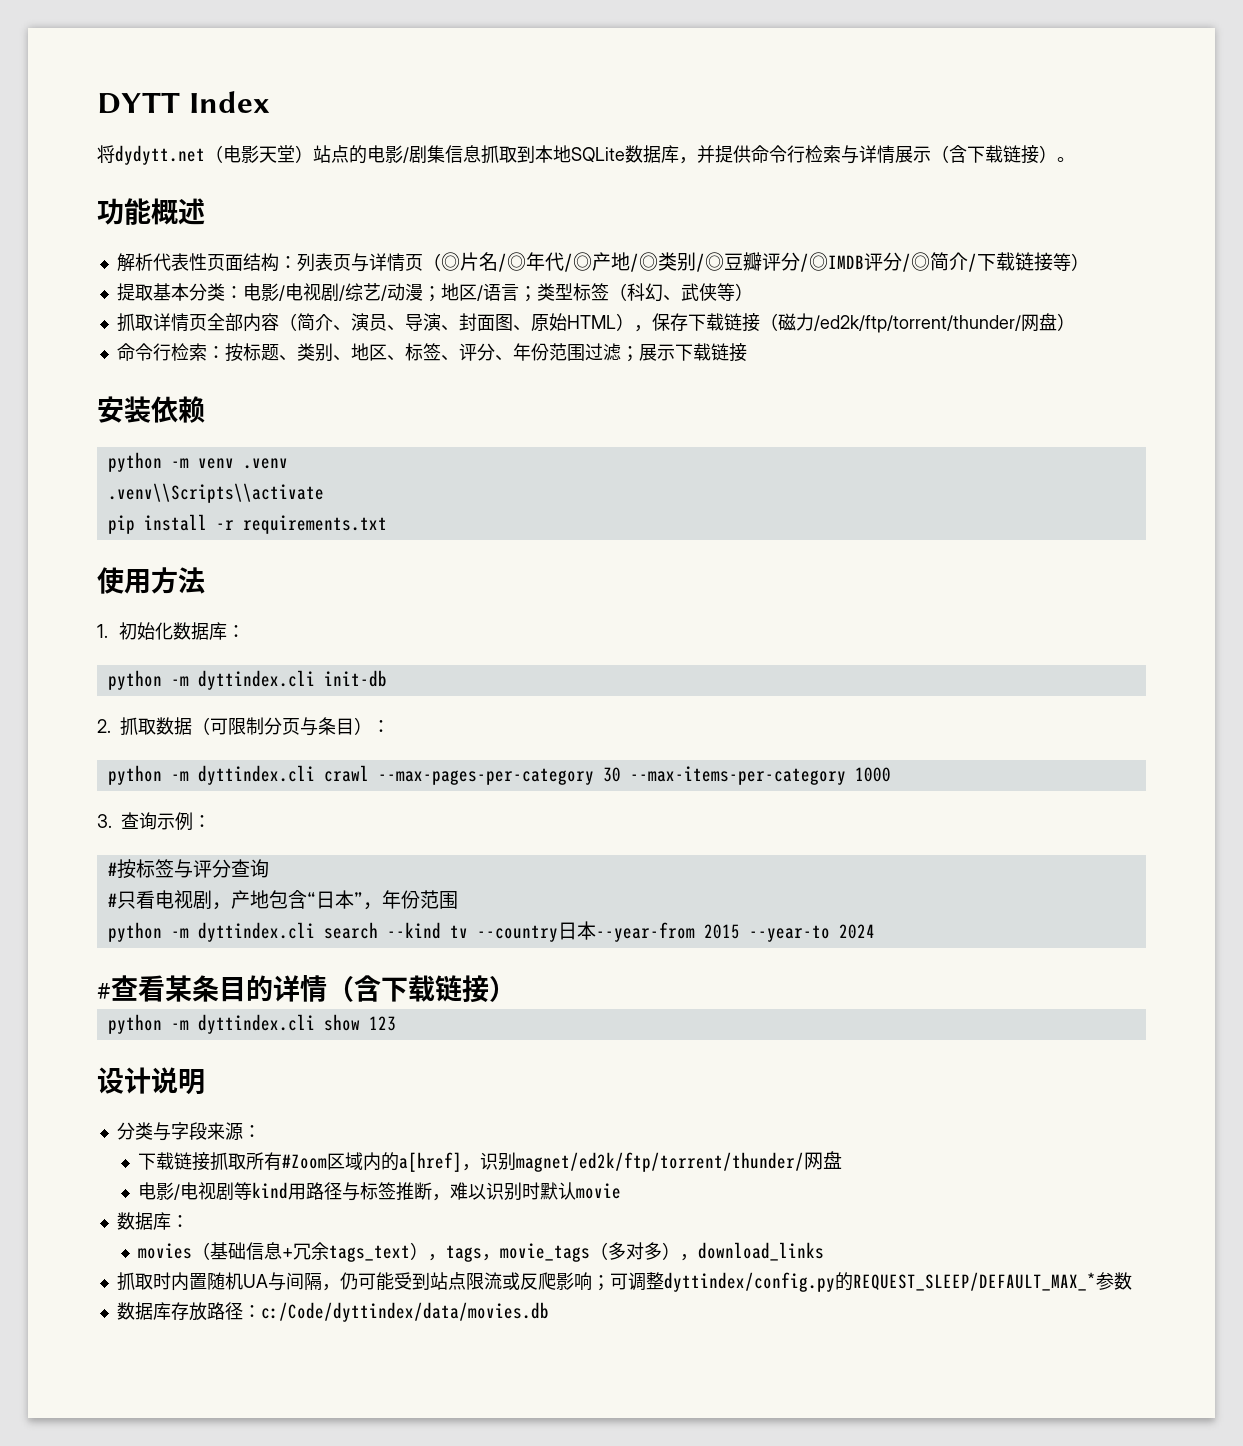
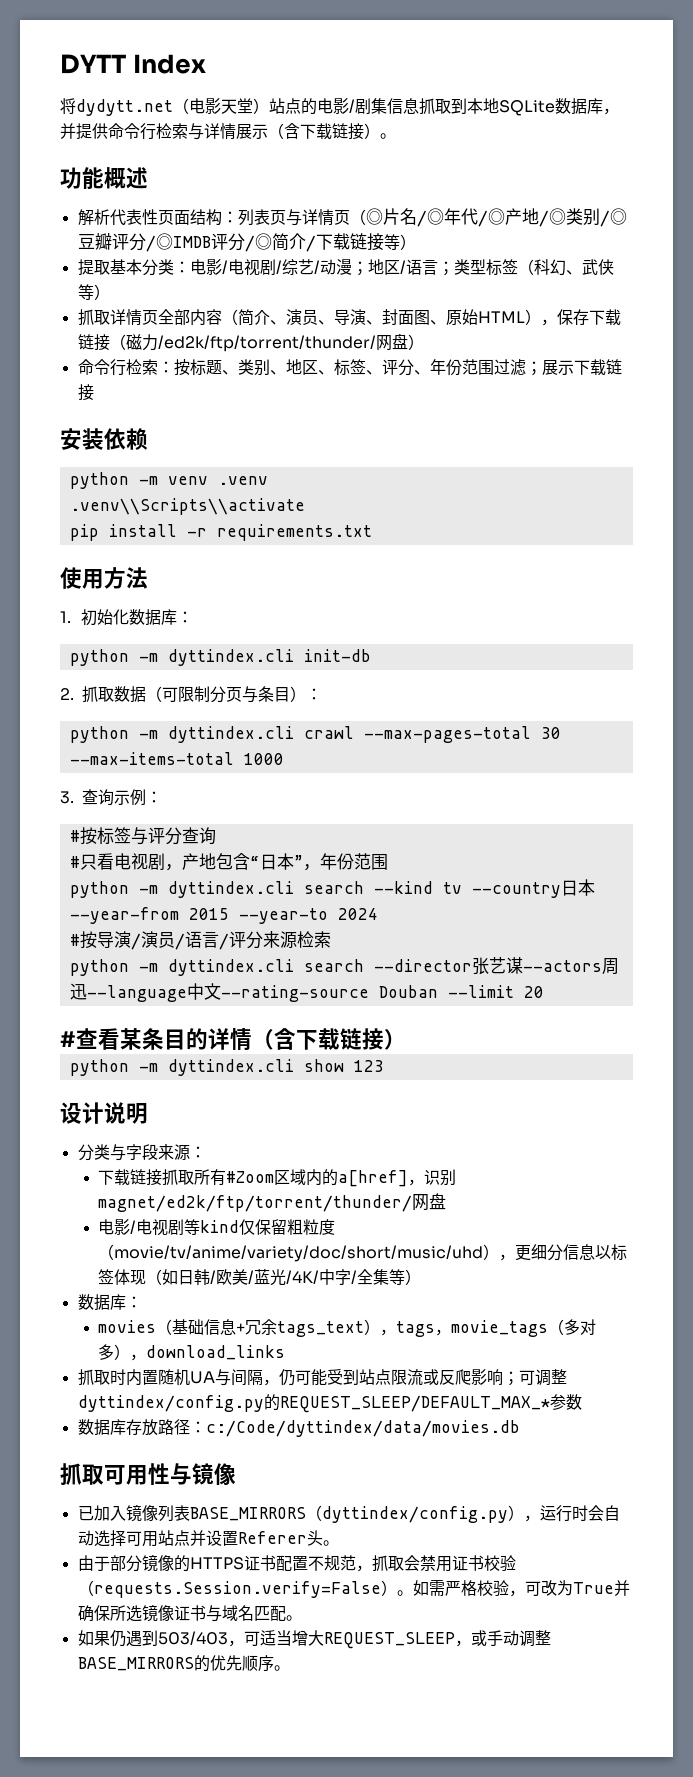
[377,766,846,785] --max-pages-per-category 30 --max-items-per-category -> [363,726,561,743] [69,752,234,765] --max-pages-total 30 --max-items-total
(875, 931) none -> [69,931,331,950] [69,957,619,976] [69,983,544,1002] // #按导演/演员/语言/评分来源检索 // python -m dyttindex.cli search --director张艺谋--actors周迅--language中文--rating-source Douban --limit 20
[288,1182,622,1201] 用路径与标签推断，难以识别时默认movie -> [239,1219,336,1235] [98,1244,628,1262] [98,1269,422,1286] 仅保留粗粒度（movie/tv/anime/variety/doc/short/music/uhd），更细分信息以标签体现（如日韩/欧美/蓝光/4K/中字/全集等）
(549, 1312) none -> [60,1463,236,1486] [77,1504,620,1523] [77,1530,339,1547] [77,1554,516,1572] [77,1580,630,1598] [77,1604,302,1622] [77,1630,551,1649] [77,1655,290,1672] // 抓取可用性与镜像 // 已加入镜像列表BASE_MIRRORS（dyttindex/config.py），运行时会自动选择可用站点并设置Referer头。 // 由于部分镜像的HTTPS证书配置不规范，抓取会禁用证书校验（requests.Session.verify=False）。如需严格校验，可改为True并确保所选镜像证书与域名匹配。 // 如果仍遇到503/403，可适当增大REQUEST_SLEEP，或手动调整BASE_MIRRORS的优先顺序。

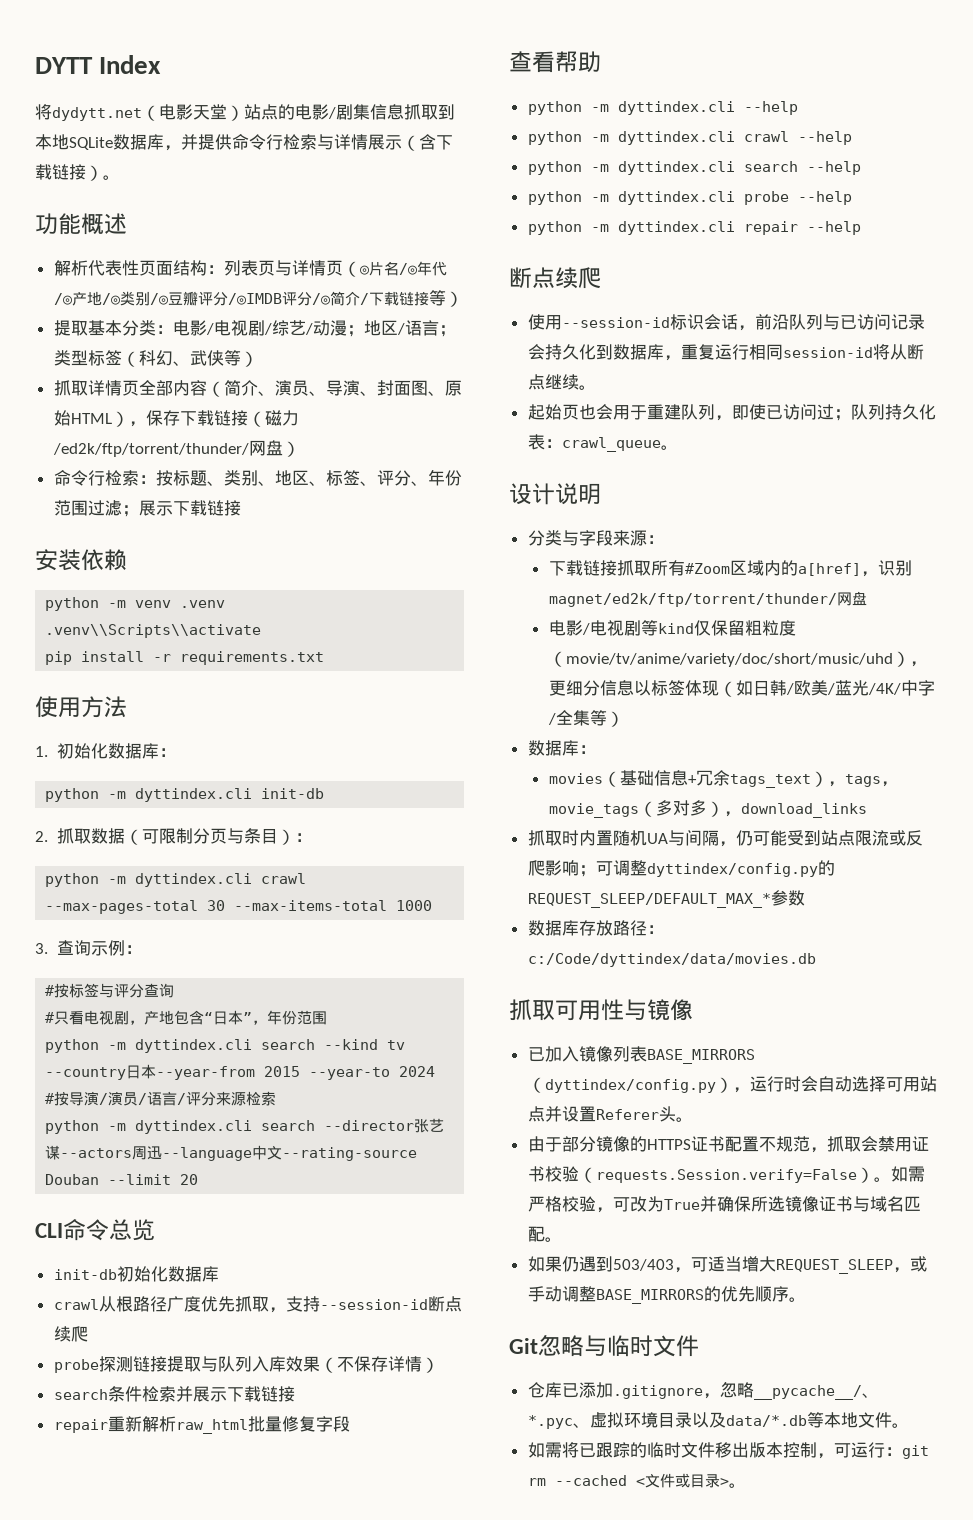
[60,1028,406,1051] [69,1059,384,1076] #查看某条目的详情（含下载链接） // python -m dyttindex.cli show 123 -> [35,1219,155,1241] [53,1266,219,1282] [53,1296,462,1313] [53,1326,88,1342] [53,1356,439,1373] [53,1386,295,1402] [53,1416,350,1434] [509,51,601,73] [527,101,798,115] [527,131,852,145] [527,161,861,175] [527,191,852,205] [527,221,861,235] [509,267,601,289] [527,314,925,331] [527,344,924,361] [527,374,596,390] [527,404,936,421] [527,434,678,452] CLI命令总览 // init-db初始化数据库 // crawl从根路径广度优先抓取，支持--session-id断点续爬 // probe探测链接提取与队列入库效果（不保存详情） // search条件检索并展示下载链接 // repair重新解析raw_html批量修复字段 // 查看帮助 // python -m dyttindex.cli --help // python -m dyttindex.cli crawl --help // python -m dyttindex.cli search --help // python -m dyttindex.cli probe --help // python -m dyttindex.cli repair --help // 断点续爬 // 使用--session-id标识会话，前沿队列与已访问记录会持久化到数据库，重复运行相同session-id将从断点继续。 // 起始页也会用于重建队列，即使已访问过；队列持久化表：crawl_queue。
(290, 1668) none -> [509,1335,699,1357] [527,1381,879,1400] [527,1412,909,1429] [527,1442,929,1459] [527,1473,746,1488] // Git忽略与临时文件 // 仓库已添加.gitignore，忽略__pycache__/、*.pyc、虚拟环境目录以及data/*.db等本地文件。 // 如需将已跟踪的临时文件移出版本控制，可运行：git rm --cached <文件或目录>。

